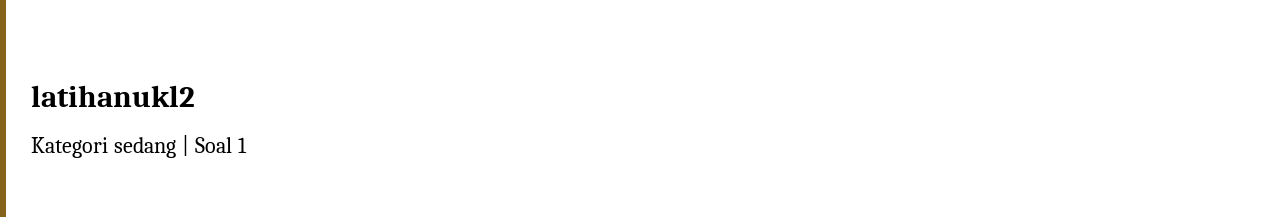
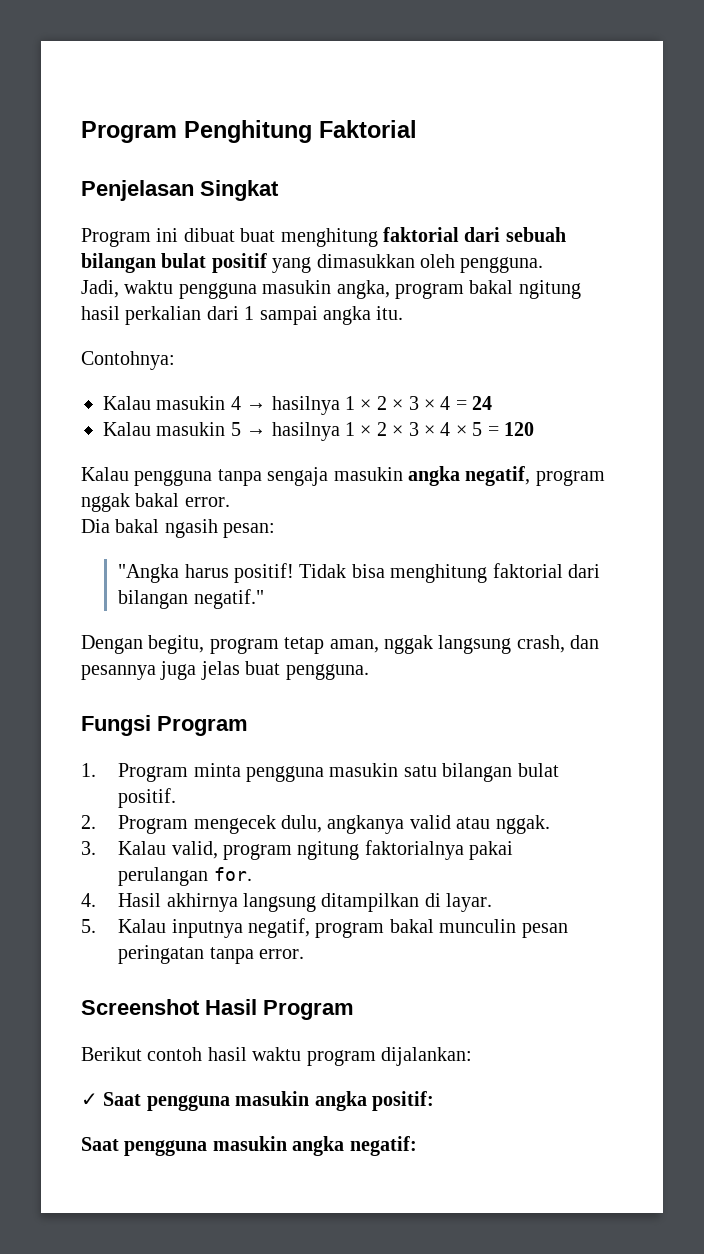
[31,85,195,107] [31,135,247,158] latihanukl2 // Kategori sedang | Soal 1 -> [81,120,417,143] [81,180,279,201] [81,227,566,247] [81,253,544,273] [81,280,581,299] [81,306,404,325] [81,351,175,370] [103,396,493,415] [103,422,534,441] [81,466,605,486] [81,493,230,512] [81,519,276,538] [118,563,601,583] [118,589,264,609] [81,635,600,654] [81,661,369,680] [81,715,248,736] [81,763,559,782] [118,788,177,808] [81,815,550,834] [81,840,514,860] [118,867,252,886] [81,893,493,912] [81,918,568,938] [118,945,305,964] [81,999,354,1020] [81,1047,472,1066] [81,1091,434,1111] [81,1136,417,1156] Program Penghitung Faktorial // Penjelasan Singkat // Program ini dibuat buat menghitung faktorial dari sebuah bilangan bulat positif yang dimasukkan oleh pengguna. // Jadi, waktu pengguna masukin angka, program bakal ngitung hasil perkalian dari 1 sampai angka itu. // Contohnya: // Kalau masukin 4 → hasilnya 1 × 2 × 3 × 4 = 24 // Kalau masukin 5 → hasilnya 1 × 2 × 3 × 4 × 5 = 120 // Kalau pengguna tanpa sengaja masukin angka negatif, program nggak bakal error. // Dia bakal ngasih pesan: // "Angka harus positif! Tidak bisa menghitung faktorial dari bilangan negatif." // Dengan begitu, program tetap aman, nggak langsung crash, dan pesannya juga jelas buat pengguna. // Fungsi Program // 1. Program minta pengguna masukin satu bilangan bulat positif. // 2. Program mengecek dulu, angkanya valid atau nggak. // 3. Kalau valid, program ngitung faktorialnya pakai perulangan for. // 4. Hasil akhirnya langsung ditampilkan di layar. // 5. Kalau inputnya negatif, program bakal munculin pesan peringatan tanpa error. // Screenshot Hasil Program // Berikut contoh hasil waktu program dijalankan: // ✓ Saat pengguna masukin angka positif: // Saat pengguna masukin angka negatif:

